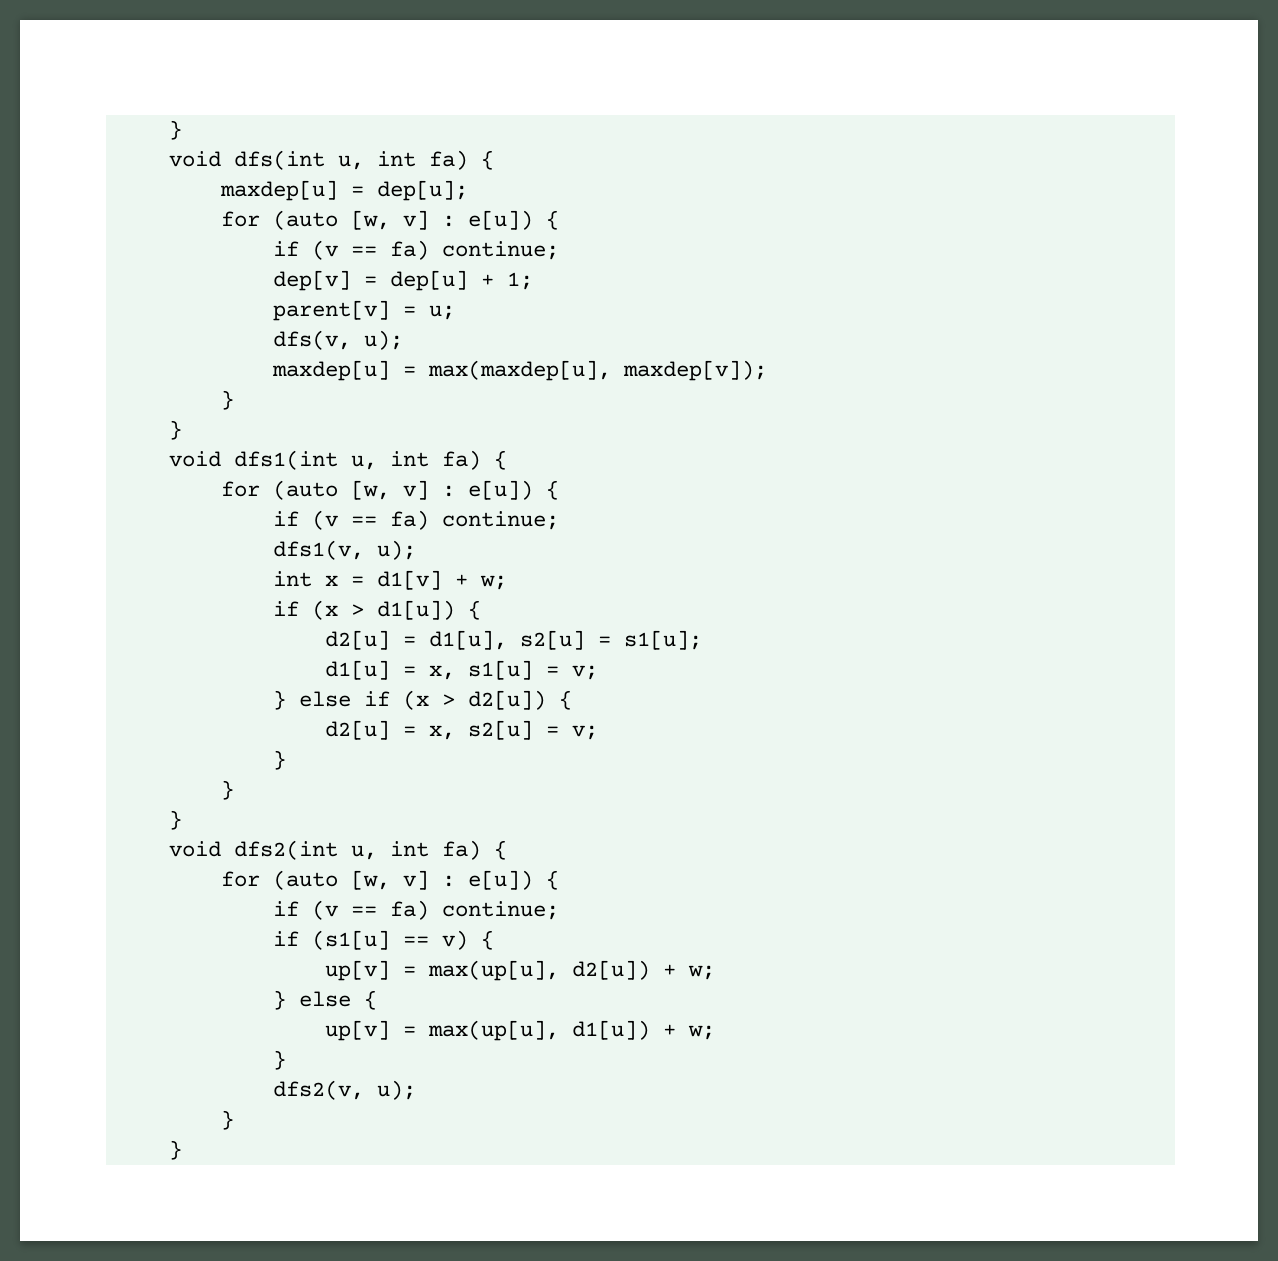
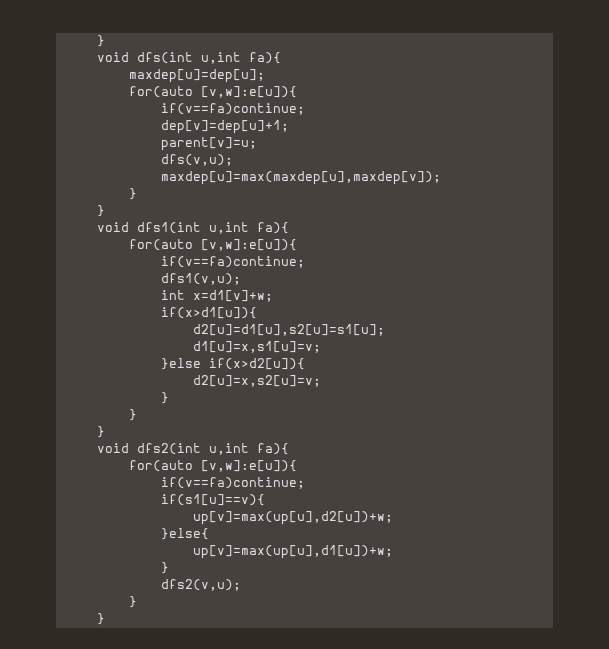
[338,150,495,170] [220,180,469,201] [221,210,560,230] [273,240,560,260] [273,270,534,291] [273,300,456,321] [273,330,404,350] [272,360,768,381] [221,390,235,410] [169,420,183,440] [169,450,508,470] [221,480,560,500] [273,510,560,530] [273,540,417,560] [273,570,508,590] [273,600,482,620] [325,630,703,650] [325,660,599,680] [273,690,573,710] [325,720,599,740] u, int fa) { // maxdep[u] = dep[u]; // for (auto [w, v] : e[u]) { // if (v == fa) continue; // dep[v] = dep[u] + 1; // parent[v] = u; // dfs(v, u); // maxdep[u] = max(maxdep[u], maxdep[v]); // } // } // void dfs1(int u, int fa) { // for (auto [w, v] : e[u]) { // if (v == fa) continue; // dfs1(v, u); // int x = d1[v] + w; // if (x > d1[u]) { // d2[u] = d1[u], s2[u] = s1[u]; // d1[u] = x, s1[u] = v; // } else if (x > d2[u]) { // d2[u] = x, s2[u] = v; -> [200,52,281,64] [128,69,265,83] [128,86,297,98] [160,103,305,115] [160,120,289,134] [160,137,257,151] [160,154,233,166] [160,171,441,185] [128,188,137,200] [96,205,105,217] [96,222,289,234] [128,239,297,251] [160,256,305,268] [160,273,241,285] [160,290,273,302] [160,307,257,319] [192,324,385,336] [192,341,321,353] [160,358,305,370] [192,375,321,387] u,int fa){ // maxdep[u]=dep[u]; // for(auto [v,w]:e[u]){ // if(v==fa)continue; // dep[v]=dep[u]+1; // parent[v]=u; // dfs(v,u); // maxdep[u]=max(maxdep[u],maxdep[v]); // } // } // void dfs1(int u,int fa){ // for(auto [v,w]:e[u]){ // if(v==fa)continue; // dfs1(v,u); // int x=d1[v]+w; // if(x>d1[u]){ // d2[u]=d1[u],s2[u]=s1[u]; // d1[u]=x,s1[u]=v; // }else if(x>d2[u]){ // d2[u]=x,s2[u]=v;
[351,840,508,860] [221,870,560,890] [273,900,560,920] [273,930,495,950] [325,960,716,981] [273,990,378,1010] [325,1020,716,1041] [273,1050,287,1070] [273,1080,417,1100] u, int fa) { // for (auto [w, v] : e[u]) { // if (v == fa) continue; // if (s1[u] == v) { // up[v] = max(up[u], d2[u]) + w; // } else { // up[v] = max(up[u], d1[u]) + w; // } // dfs2(v, u); -> [208,443,289,455] [128,460,297,472] [160,477,305,489] [160,494,265,506] [192,511,393,525] [160,528,209,540] [192,545,393,559] [160,562,169,574] [160,579,241,591] u,int fa){ // for(auto [v,w]:e[u]){ // if(v==fa)continue; // if(s1[u]==v){ // up[v]=max(up[u],d2[u])+w; // }else{ // up[v]=max(up[u],d1[u])+w; // } // dfs2(v,u);

